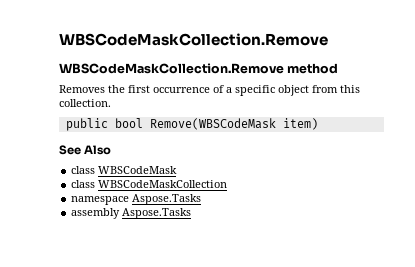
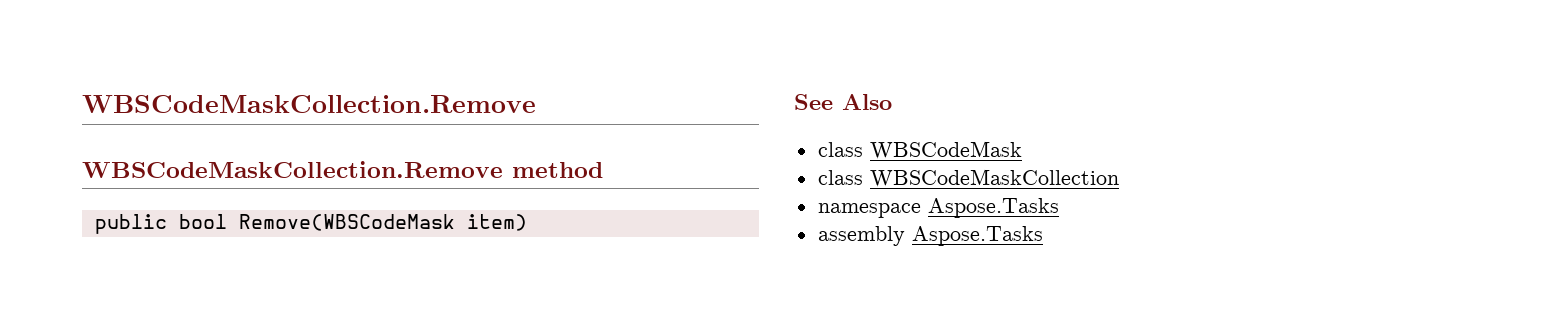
[59,85,360,96] [59,99,111,107] // Removes the first occurrence of a specific object from this collection. -> (603, 170) none

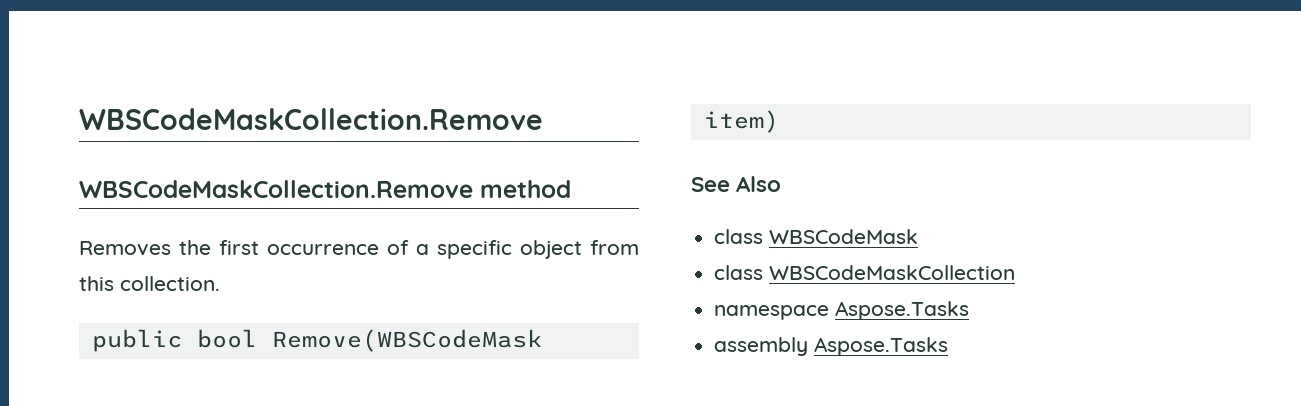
(603, 170) none -> [79,240,639,259] [79,276,220,291] // Removes the first occurrence of a specific object from this collection.

